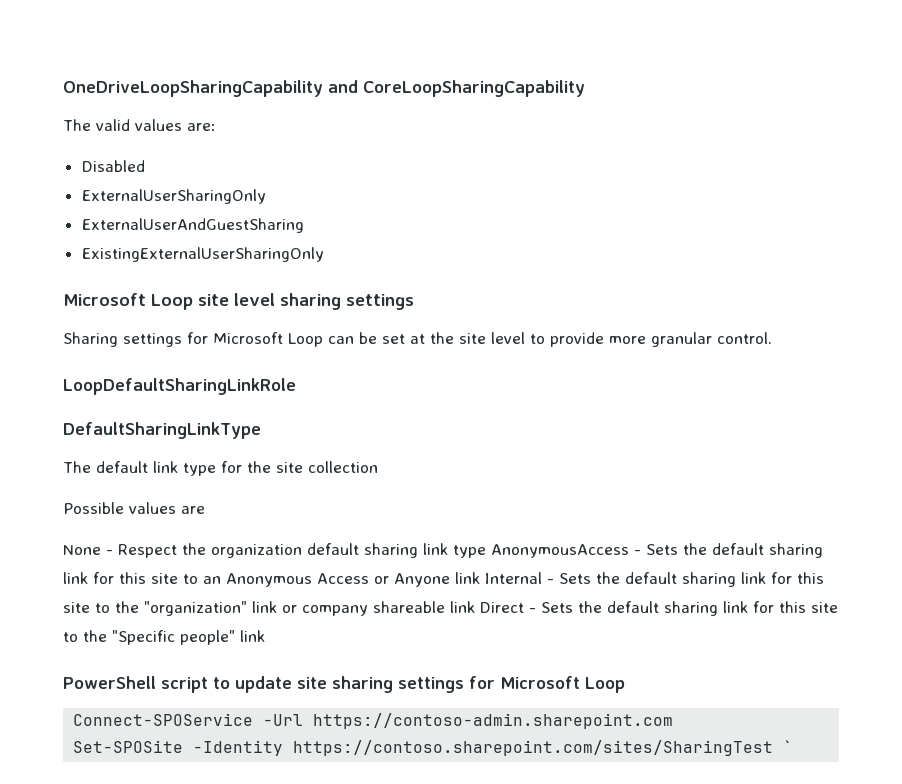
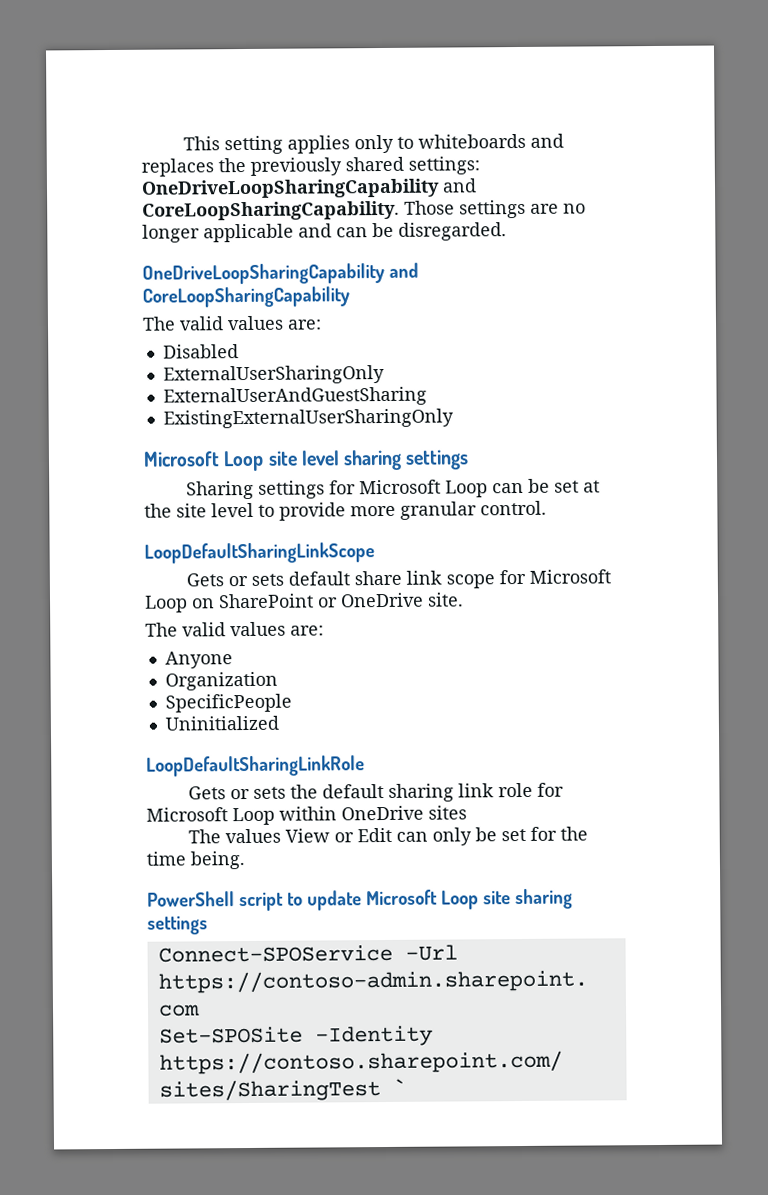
(63, 88) none -> [183,133,565,155] [141,156,480,177] [141,178,477,199] [142,199,586,221] [142,222,507,243] This setting applies only to whiteboards and replaces the previously shared settings: OneDriveLoopSharingCapability and CoreLoopSharingCapability. Those settings are no longer applicable and can be disregarded. //
[63,378,296,395] [63,422,261,439] [63,461,378,476] [63,502,205,514] [63,543,823,558] [63,572,824,587] [63,601,838,616] [63,630,265,645] LoopDefaultSharingLinkRole // DefaultSharingLinkType // The default link type for the site collection // Possible values are // None - Respect the organization default sharing link type AnonymousAccess - Sets the default sharing link for this site to an Anonymous Access or Anyone link Internal - Sets the default sharing link for this site to the "organization" link or company shareable link Direct - Sets the default sharing link for this site to the "Specific people" link -> [144,542,375,564] [186,569,612,589] [144,592,464,613] [145,621,324,637] [164,651,233,669] [164,671,278,691] [164,693,292,713] [164,715,279,731] [146,755,365,777] [188,782,565,802] [146,805,467,826] [188,826,589,846] [146,851,245,870] LoopDefaultSharingLinkScope // Gets or sets default share link scope for Microsoft Loop on SharePoint or OneDrive site. // The valid values are: // Anyone // Organization // SpecificPeople // Uninitialized // LoopDefaultSharingLinkRole // Gets or sets the default sharing link role for Microsoft Loop within OneDrive sites // The values View or Edit can only be set for the time being.
(292, 684) none -> [365,889,479,910] Microsoft Loop
[469,676,625,693] for Microsoft Loop -> (208, 925) none

